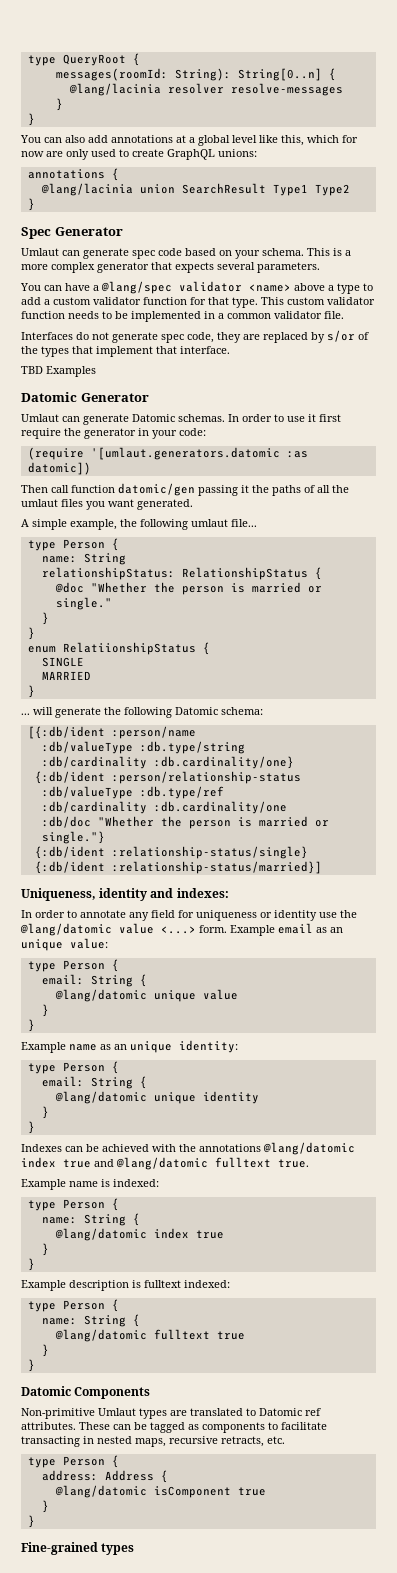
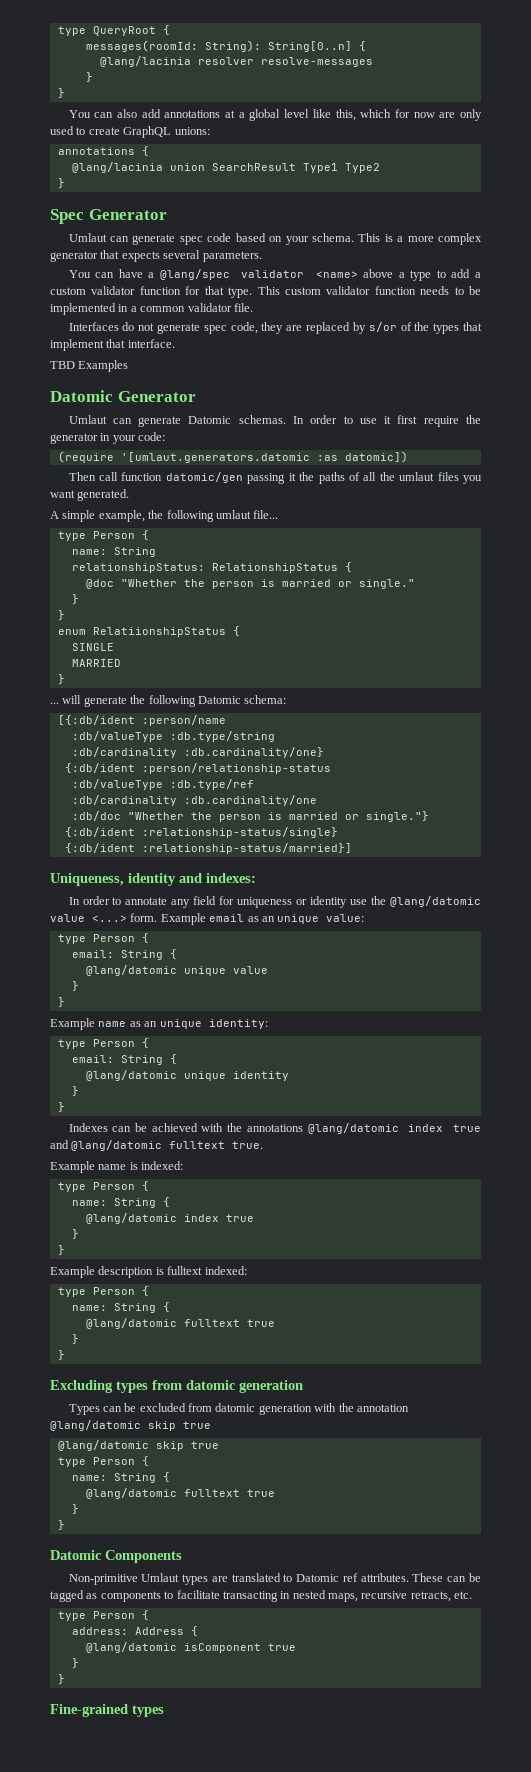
(35, 1365) none -> [50,1380,303,1393] [68,1403,409,1415] [50,1420,211,1431] [57,1440,219,1451] [57,1456,149,1467] [71,1472,170,1483] [85,1488,275,1499] [71,1504,79,1514] [57,1520,65,1530] // Excluding types from datomic generation // Types can be excluded from datomic generation with the annotation @lang/datomic skip true // @lang/datomic skip true // type Person { // name: String { // @lang/datomic fulltext true // } // }

